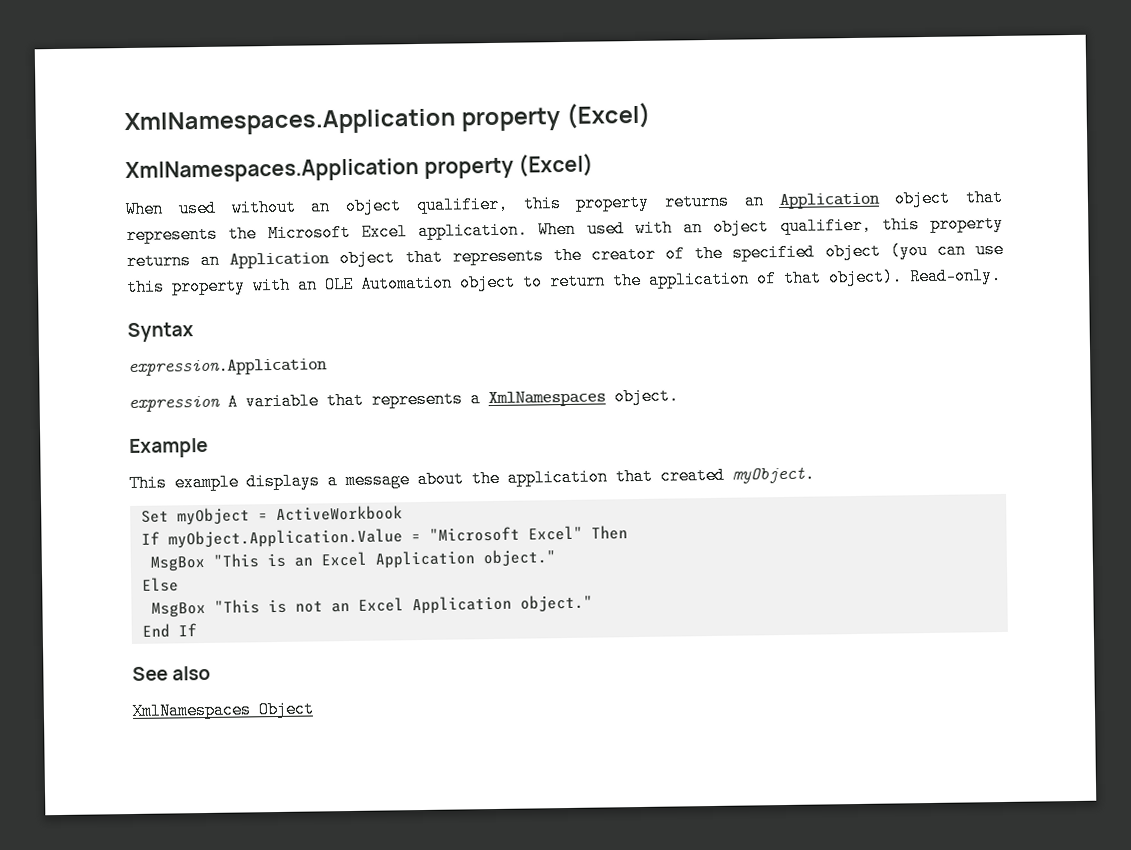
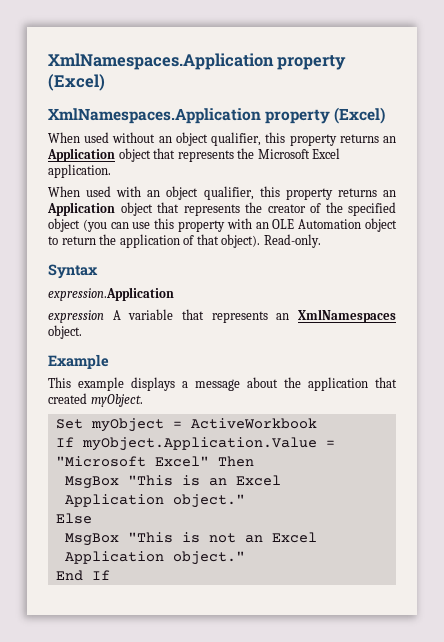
(528, 231) none -> (111, 171) //
[470,390,481,408] a -> [276,313,290,320] an
[132,665,212,681] [132,700,315,720] // See also // XmlNamespaces Object -> (110, 575) none

